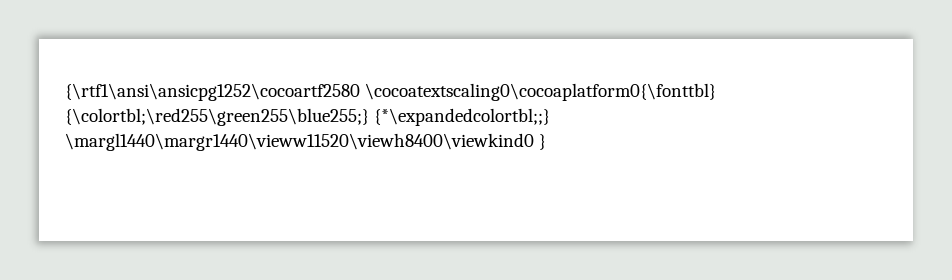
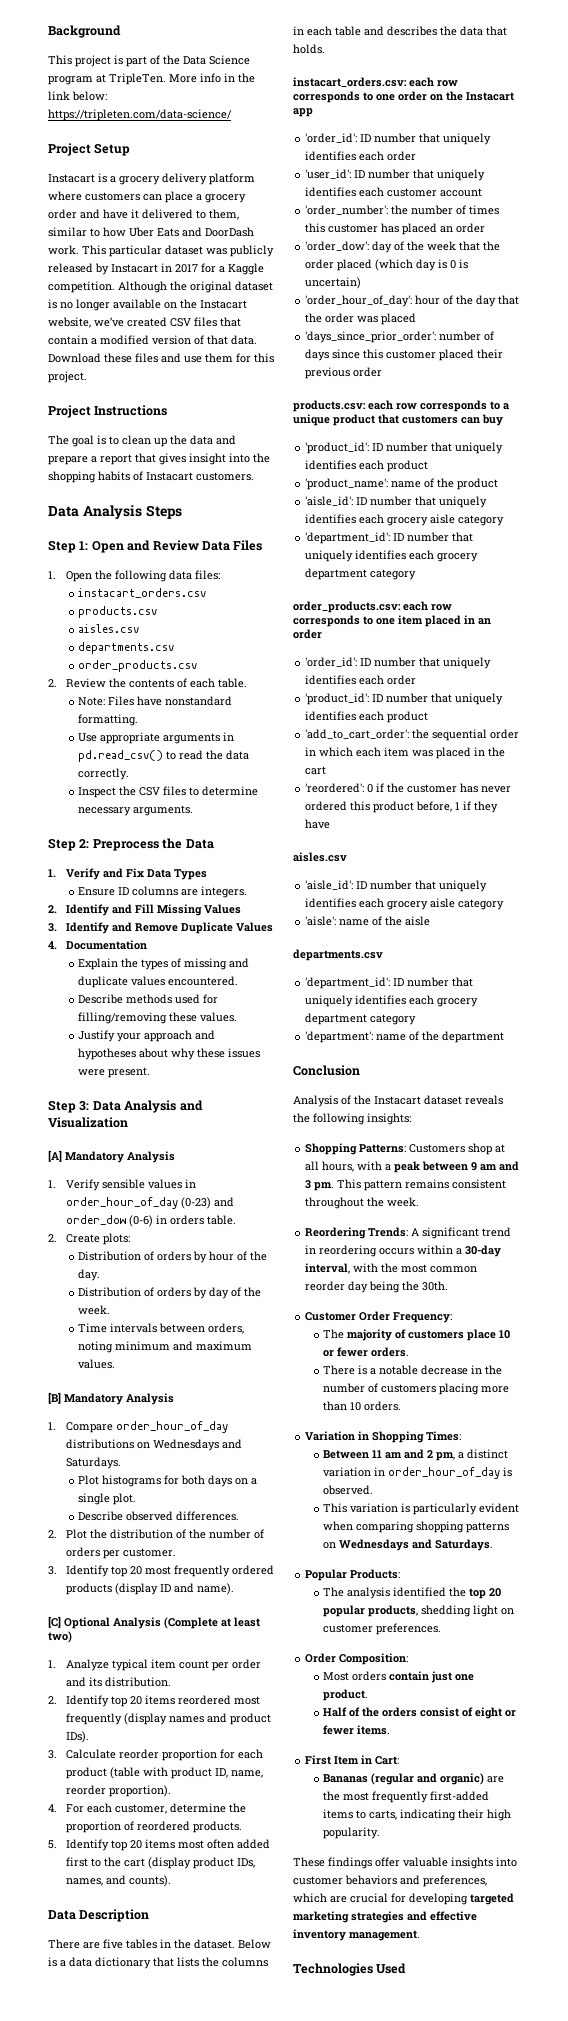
[65,83,717,101] [65,108,551,126] [65,133,547,151] {\rtf1\ansi\ansicpg1252\cocoartf2580 \cocoatextscaling0\cocoaplatform0{\fonttbl} {\colortbl;\red255\green255\blue255;} {*\expandedcolortbl;;} \margl1440\margr1440\vieww11520\viewh8400\viewkind0 } -> [48,25,121,38] [48,55,250,67] [48,73,255,85] [48,91,107,101] [48,109,232,121] [48,143,131,156] [48,173,255,185] [48,191,246,203] [48,209,239,220] [48,227,254,237] [48,245,274,257] [48,263,264,275] [48,281,273,293] [48,299,247,311] [48,317,241,328] [48,335,257,345] [48,353,274,363] [48,371,87,383] [48,405,168,418] [48,435,236,447] [48,453,270,465] [48,471,254,483] [48,505,182,519] [48,540,263,553] [48,570,221,582] [78,588,207,598] [78,606,158,618] [78,624,140,633] [78,642,175,654] [78,660,198,672] [48,678,248,688] [78,696,233,706] [78,714,139,726] [78,732,235,744] [78,750,250,762] [78,768,130,780] [78,786,259,798] [78,805,194,816] [48,838,214,851] [48,868,208,880] [78,886,248,898] [48,904,242,916] [48,922,274,934] [48,940,148,950] [78,958,250,970] [78,976,239,988] [78,994,219,1004] [78,1012,238,1024] [78,1030,216,1042] [78,1048,261,1060] [78,1067,151,1078] [48,1100,203,1113] [48,1117,128,1128] [48,1150,175,1163] [48,1179,197,1191] [66,1197,235,1209] [66,1215,237,1227] [48,1233,131,1245] [78,1251,268,1263] [78,1269,101,1281] [78,1287,262,1299] [78,1305,111,1315] [78,1323,245,1334] [78,1341,253,1353] [78,1359,116,1369] [48,1392,174,1405] [48,1421,229,1433] [66,1439,243,1451] [66,1457,122,1469] [78,1475,258,1487] [78,1493,137,1505] [78,1511,240,1521] [48,1529,265,1539] [66,1547,177,1559] [48,1565,275,1577] [66,1583,235,1595] [48,1616,260,1629] [48,1631,72,1643] [48,1659,262,1671] [66,1677,172,1687] [48,1695,261,1707] [66,1713,272,1725] [66,1731,90,1743] [48,1749,264,1761] [66,1767,264,1779] [66,1785,172,1797] [48,1803,247,1814] [66,1821,243,1833] [48,1839,271,1851] [66,1857,256,1869] [66,1875,172,1887] [48,1909,150,1922] [48,1939,271,1949] [48,1957,268,1969] [293,26,507,36] [293,44,325,54] [293,77,458,87] [293,91,514,103] [293,108,313,117] [305,133,492,145] [305,151,417,161] [305,169,486,181] [305,187,483,197] [305,205,500,215] [305,223,486,235] [305,241,501,253] [305,259,469,271] [305,277,362,289] [305,295,520,307] [305,313,417,325] [305,331,495,343] [305,349,504,361] [305,367,383,379] [293,400,509,412] [293,414,503,426] [305,442,504,454] [305,460,429,472] [305,478,499,490] [305,496,488,508] [305,514,505,526] [305,532,474,544] [305,550,479,562] [305,568,417,580] [293,601,452,613] [293,615,491,627] [293,629,322,639] [305,657,492,669] [305,675,417,685] [305,693,504,705] [305,711,429,723] [305,729,520,741] [305,747,506,759] [305,766,327,775] [305,783,512,793] [305,801,499,813] [305,819,331,829] [293,852,347,862] [305,880,488,892] [305,898,505,910] [305,916,431,926] [293,949,383,961] [305,977,474,989] [305,995,479,1007] [305,1013,417,1025] [305,1031,505,1043] [293,1065,360,1076] [293,1095,503,1107] [293,1113,411,1125] [305,1143,506,1155] [305,1161,520,1173] [305,1179,507,1191] [305,1197,420,1209] [305,1227,512,1239] [305,1245,502,1257] [305,1263,478,1274] [305,1281,449,1293] [305,1311,453,1323] [323,1329,511,1341] [323,1347,410,1357] [323,1365,503,1375] [323,1383,510,1395] [323,1401,402,1411] [305,1431,462,1443] [323,1449,509,1461] [323,1467,513,1479] [323,1485,374,1495] [323,1503,520,1515] [323,1521,510,1533] [323,1539,494,1551] [305,1569,401,1581] [323,1587,502,1599] [323,1605,515,1617] [323,1623,442,1635] [305,1653,409,1665] [323,1671,475,1683] [323,1689,369,1701] [323,1707,517,1719] [323,1725,391,1735] [305,1755,400,1765] [323,1773,505,1785] [323,1791,490,1803] [323,1809,512,1821] [323,1827,381,1839] [293,1857,517,1869] [293,1875,487,1887] [293,1893,514,1905] [293,1911,477,1923] [293,1929,420,1941] [293,1963,407,1976] Background // This project is part of the Data Science program at TripleTen. More info in the link below: https://tripleten.com/data-science/ // Project Setup // Instacart is a grocery delivery platform where customers can place a grocery order and have it delivered to them, similar to how Uber Eats and DoorDash work. This particular dataset was publicly released by Instacart in 2017 for a Kaggle competition. Although the original dataset is no longer available on the Instacart website, we’ve created CSV files that contain a modified version of that data. Download these files and use them for this project. // Project Instructions // The goal is to clean up the data and prepare a report that gives insight into the shopping habits of Instacart customers. // Data Analysis Steps // Step 1: Open and Review Data Files // 1. Open the following data files: // instacart_orders.csv // products.csv // aisles.csv // departments.csv // order_products.csv // 2. Review the contents of each table. // Note: Files have nonstandard formatting. // Use appropriate arguments in pd.read_csv() to read the data correctly. // Inspect the CSV files to determine necessary arguments. // Step 2: Preprocess the Data // 1. Verify and Fix Data Types // Ensure ID columns are integers. // 2. Identify and Fill Missing Values // 3. Identify and Remove Duplicate Values // 4. Documentation // Explain the types of missing and duplicate values encountered. // Describe methods used for filling/removing these values. // Justify your approach and hypotheses about why these issues were present. // Step 3: Data Analysis and Visualization // [A] Mandatory Analysis // 1. Verify sensible values in order_hour_of_day (0-23) and order_dow (0-6) in orders table. // 2. Create plots: // Distribution of orders by hour of the day. // Distribution of orders by day of the week. // Time intervals between orders, noting minimum and maximum values. // [B] Mandatory Analysis // 1. Compare order_hour_of_day distributions on Wednesdays and Saturdays. // Plot histograms for both days on a single plot. // Describe observed differences. // 2. Plot the distribution of the number of orders per customer. // 3. Identify top 20 most frequently ordered products (display ID and name). // [C] Optional Analysis (Complete at least two) // 1. Analyze typical item count per order and its distribution. // 2. Identify top 20 items reordered most frequently (display names and product IDs). // 3. Calculate reorder proportion for each product (table with product ID, name, reorder proportion). // 4. For each customer, determine the proportion of reordered products. // 5. Identify top 20 items most often added first to the cart (display product IDs, names, and counts). // Data Description // There are five tables in the dataset. Below is a data dictionary that lists the columns in each table and describes the data that holds. // instacart_orders.csv: each row corresponds to one order on the Instacart app // 'order_id': ID number that uniquely identifies each order // 'user_id': ID number that uniquely identifies each customer account // 'order_number': the number of times this customer has placed an order // 'order_dow': day of the week that the order placed (which day is 0 is uncertain) // 'order_hour_of_day': hour of the day that the order was placed // 'days_since_prior_order': number of days since this customer placed their previous order // products.csv: each row corresponds to a unique product that customers can buy // 'product_id': ID number that uniquely identifies each product // 'product_name': name of the product // 'aisle_id': ID number that uniquely identifies each grocery aisle category // 'department_id': ID number that uniquely identifies each grocery department category // order_products.csv: each row corresponds to one item placed in an order // 'order_id': ID number that uniquely identifies each order // 'product_id': ID number that uniquely identifies each product // 'add_to_cart_order': the sequential order in which each item was placed in the cart // 'reordered': 0 if the customer has never ordered this product before, 1 if they have // aisles.csv // 'aisle_id': ID number that uniquely identifies each grocery aisle category // 'aisle': name of the aisle // departments.csv // 'department_id': ID number that uniquely identifies each grocery department category // 'department': name of the department // Conclusion // Analysis of the Instacart dataset reveals the following insights: // Shopping Patterns: Customers shop at all hours, with a peak between 9 am and 3 pm. This pattern remains consistent throughout the week. // Reordering Trends: A significant trend in reordering occurs within a 30-day interval, with the most common reorder day being the 30th. // Customer Order Frequency: // The majority of customers place 10 or fewer orders. // There is a notable decrease in the number of customers placing more than 10 orders. // Variation in Shopping Times: // Between 11 am and 2 pm, a distinct variation in order_hour_of_day is observed. // This variation is particularly evident when comparing shopping patterns on Wednesdays and Saturdays. // Popular Products: // The analysis identified the top 20 popular products, shedding light on customer preferences. // Order Composition: // Most orders contain just one product. // Half of the orders consist of eight or fewer items. // First Item in Cart: // Bananas (regular and organic) are the most frequently first-added items to carts, indicating their high popularity. // These findings offer valuable insights into customer behaviors and preferences, which are crucial for developing targeted marketing strategies and effective inventory management. // Technologies Used

